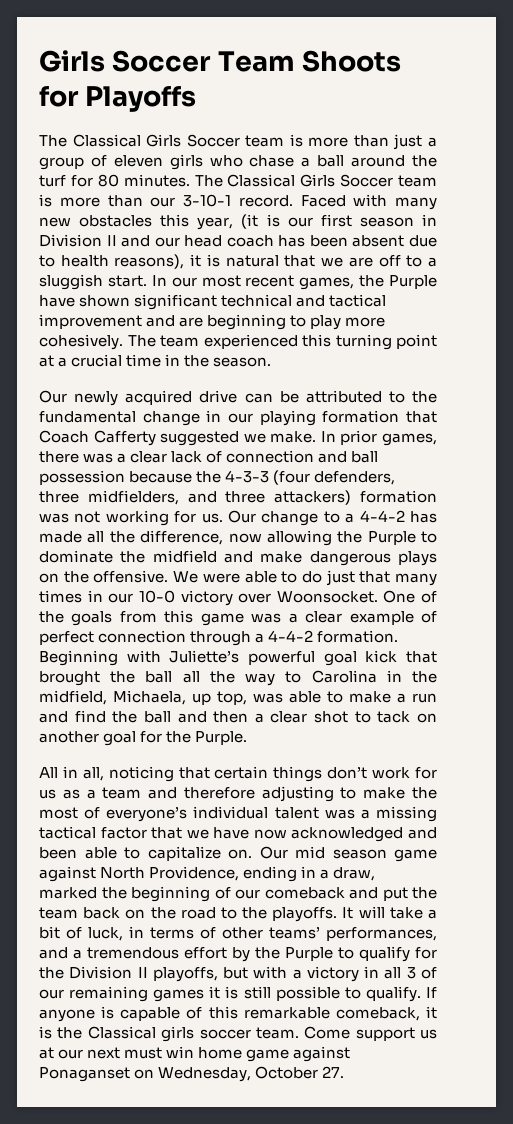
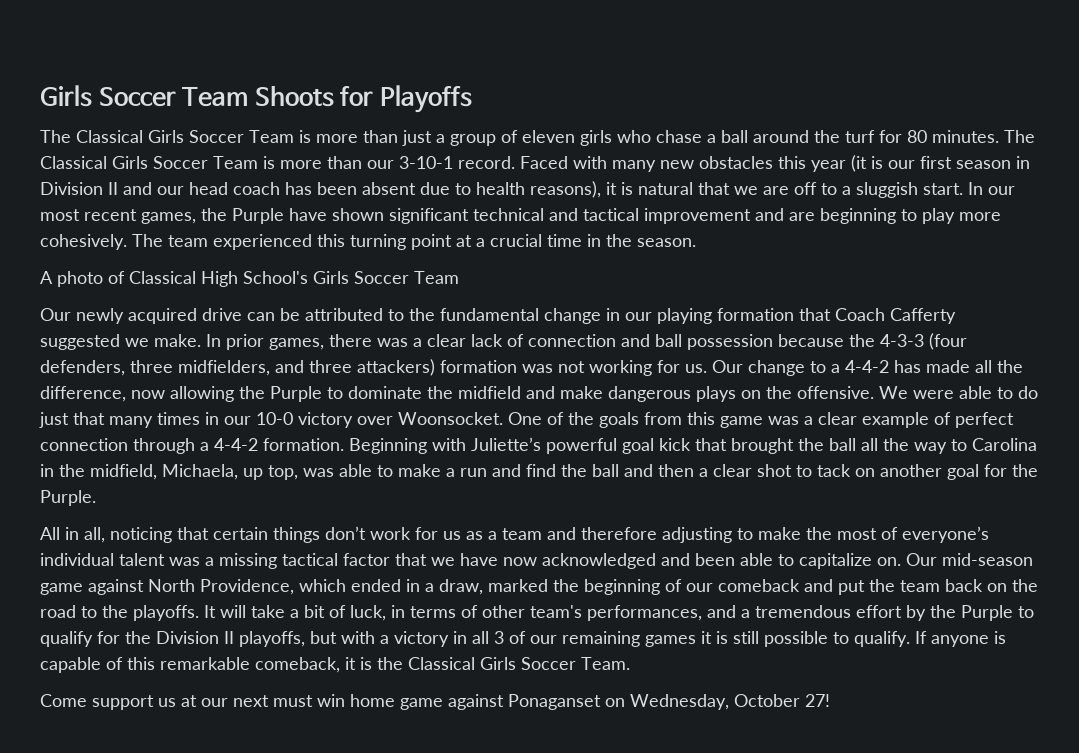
[245,135,285,147] team -> [249,130,294,143] Team
[398,175,437,187] team -> [213,156,258,169] Team
[197,217,234,230] year, -> [811,160,846,172] year
(272, 362) none -> [40,271,459,287] // A photo of Classical High School's Girls Soccer Team
[295,846,387,859] mid season -> [942,553,1033,566] mid-season
[243,866,298,882] ending -> [299,579,401,592] which ended
[269,926,320,939] teams’ -> [530,605,582,618] team's
[161,1026,299,1042] girls soccer team. -> [480,657,630,670] Girls Soccer Team. //
[322,1066,345,1078] 27. -> [805,694,830,707] 27!

